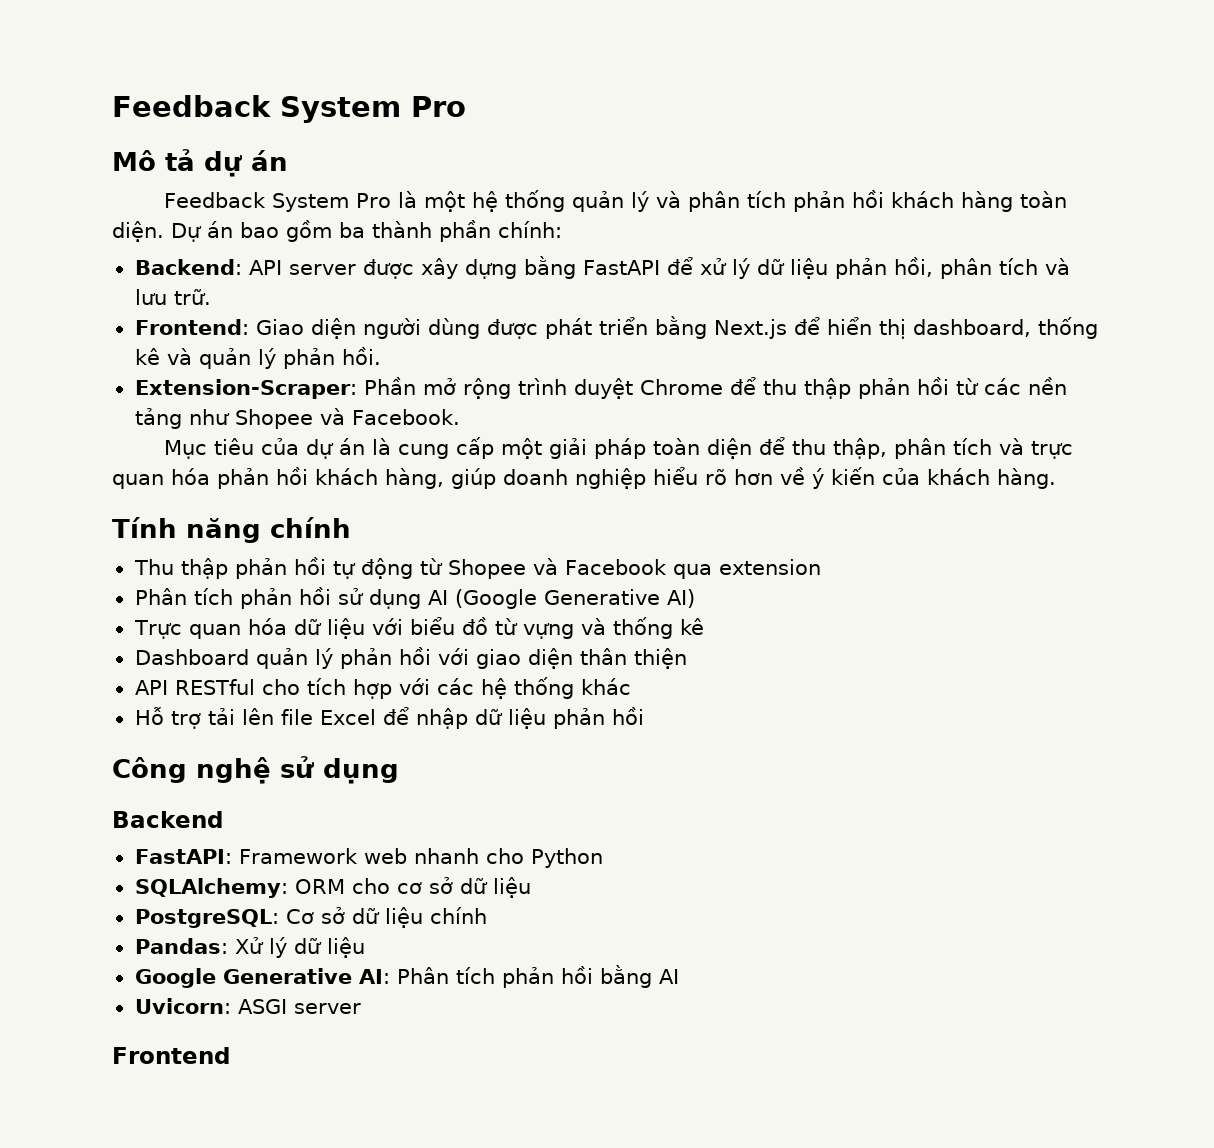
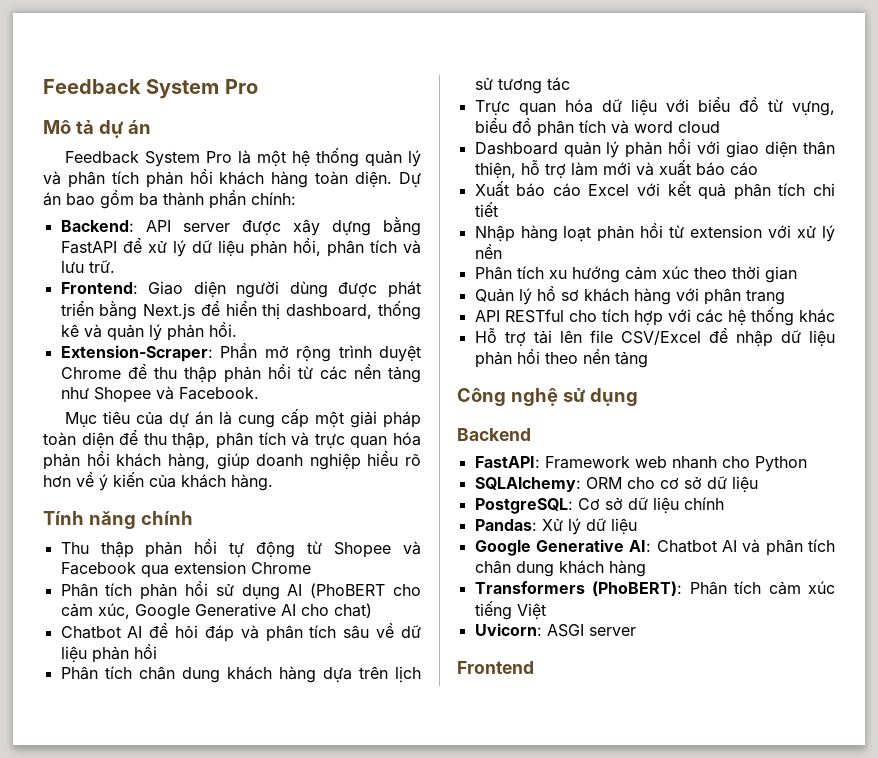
(821, 567) none -> [250,562,311,574] Chrome
[454,589,695,609] (Google Generative AI) -> [310,583,422,598] [60,603,372,620] [60,623,421,642] [60,644,157,663] [60,666,422,683] [474,77,570,94] (PhoBERT cho cảm xúc, Google Generative AI cho chat) // Chatbot AI để hỏi đáp và phân tích sâu về dữ liệu phản hồi // Phân tích chân dung khách hàng dựa trên lịch sử tương tác
[522,617,705,639] vựng và thống kê -> [792,101,835,116] [474,118,720,137] vựng, biểu đồ phân tích và word cloud
[633,648,687,669] thiện -> [474,160,758,179] [474,181,835,200] [474,202,498,217] [474,223,835,242] [474,244,502,259] [474,266,797,283] [474,286,785,305] thiện, hỗ trợ làm mới và xuất báo cáo // Xuất báo cáo Excel với kết quả phân tích chi tiết // Nhập hàng loạt phản hồi từ extension với xử lý nền // Phân tích xu hướng cảm xúc theo thời gian // Quản lý hồ sơ khách hàng với phân trang
[319,709,376,725] Excel -> [620,331,701,345] CSV/Excel
(644, 716) none -> [544,349,648,368] theo nền tảng
[396,965,679,988] Phân tích phản hồi bằng AI -> [656,539,835,556] [474,560,646,577] [474,581,835,596] [474,601,546,620] Chatbot AI và phân tích chân dung khách hàng // Transformers (PhoBERT): Phân tích cảm xúc tiếng Việt

